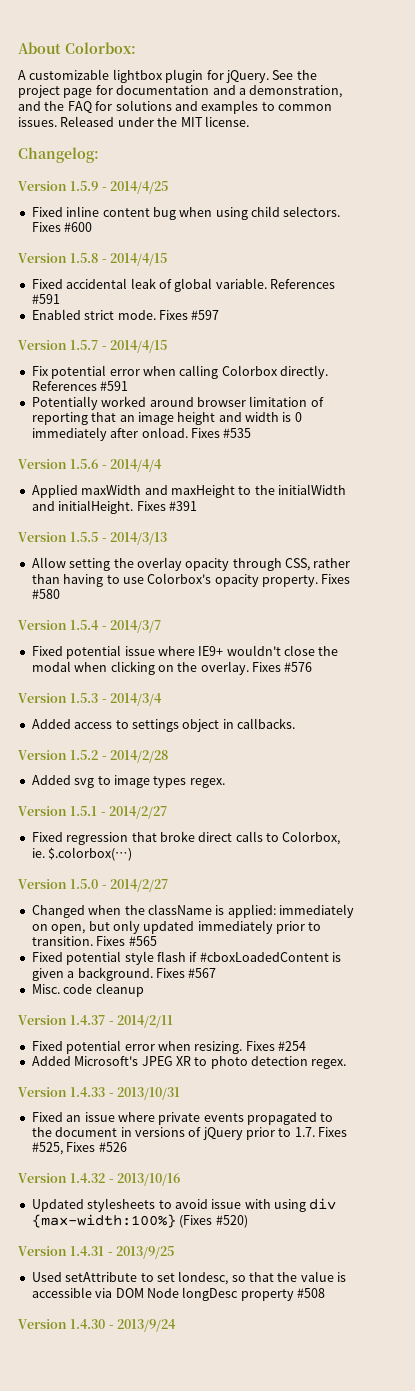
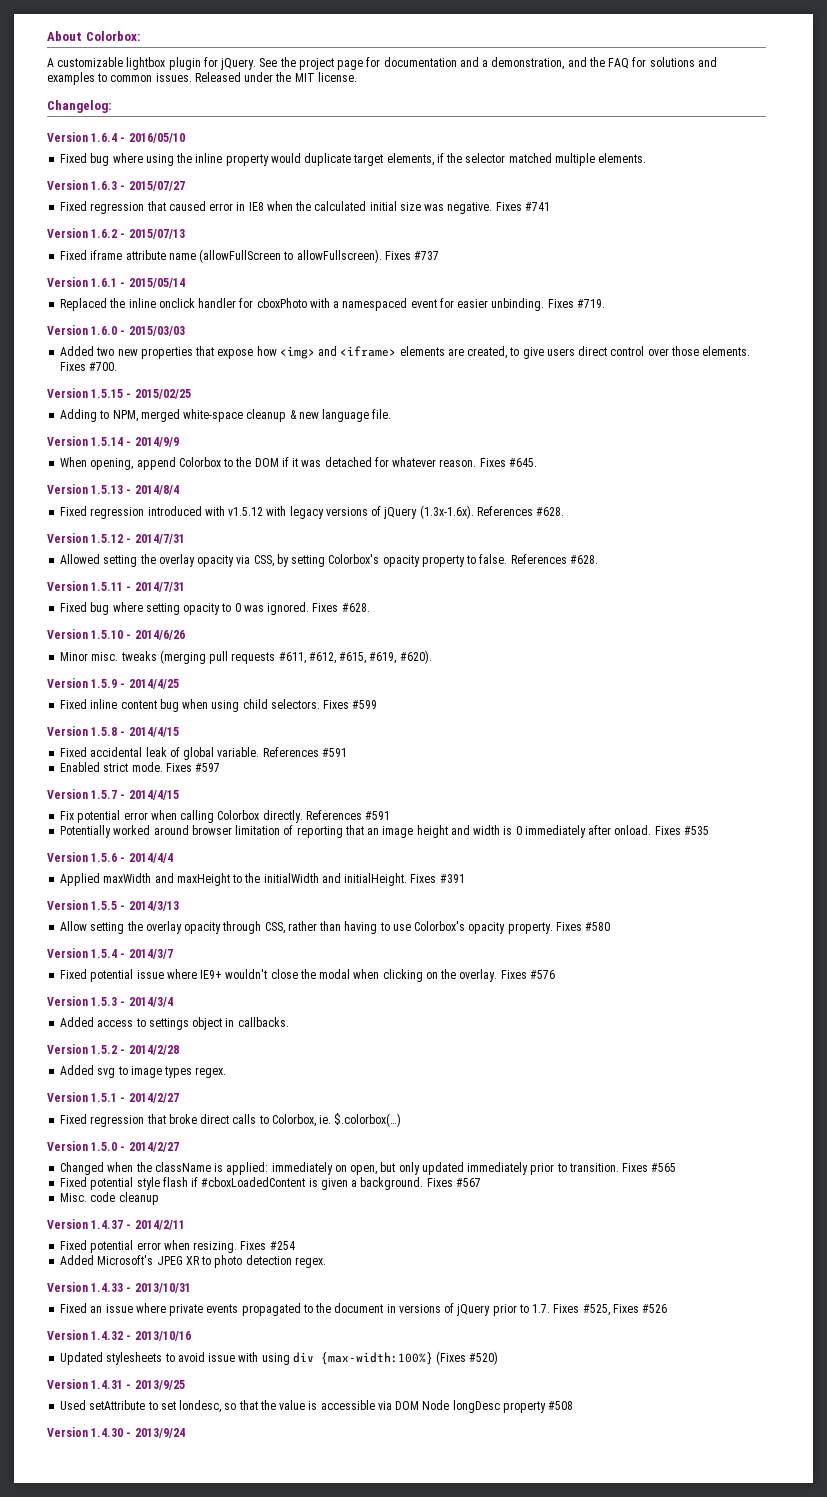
(99, 155) none -> [47,132,185,143] [60,153,647,166] [47,180,185,191] [60,201,550,214] [47,228,185,239] [60,249,440,263] [47,277,185,288] [60,298,605,311] [47,325,185,336] [60,346,751,359] [60,362,118,371] [47,388,191,399] [60,409,392,422] [47,436,179,447] [60,457,537,470] [47,484,179,495] [60,505,565,519] [47,533,185,544] [60,554,598,567] [47,581,185,592] [60,602,370,615] [47,629,185,640] [60,650,432,664] // Version 1.6.4 - 2016/05/10 // Fixed bug where using the inline property would duplicate target elements, if the selector matched multiple elements. // Version 1.6.3 - 2015/07/27 // Fixed regression that caused error in IE8 when the calculated initial size was negative. Fixes #741 // Version 1.6.2 - 2015/07/13 // Fixed iframe attribute name (allowFullScreen to allowFullscreen). Fixes #737 // Version 1.6.1 - 2015/05/14 // Replaced the inline onclick handler for cboxPhoto with a namespaced event for easier unbinding. Fixes #719. // Version 1.6.0 - 2015/03/03 // Added two new properties that expose how <img> and <iframe> elements are created, to give users direct control over those elements. Fixes #700. // Version 1.5.15 - 2015/02/25 // Adding to NPM, merged white-space cleanup & new language file. // Version 1.5.14 - 2014/9/9 // When opening, append Colorbox to the DOM if it was detached for whatever reason. Fixes #645. // Version 1.5.13 - 2014/8/4 // Fixed regression introduced with v1.5.12 with legacy versions of jQuery (1.3x-1.6x). References #628. // Version 1.5.12 - 2014/7/31 // Allowed setting the overlay opacity via CSS, by setting Colorbox's opacity property to false. References #628. // Version 1.5.11 - 2014/7/31 // Fixed bug where setting opacity to 0 was ignored. Fixes #628. // Version 1.5.10 - 2014/6/26 // Minor misc. tweaks (merging pull requests #611, #612, #615, #619, #620).
[64,222,93,232] #600 -> [352,700,378,709] #599

